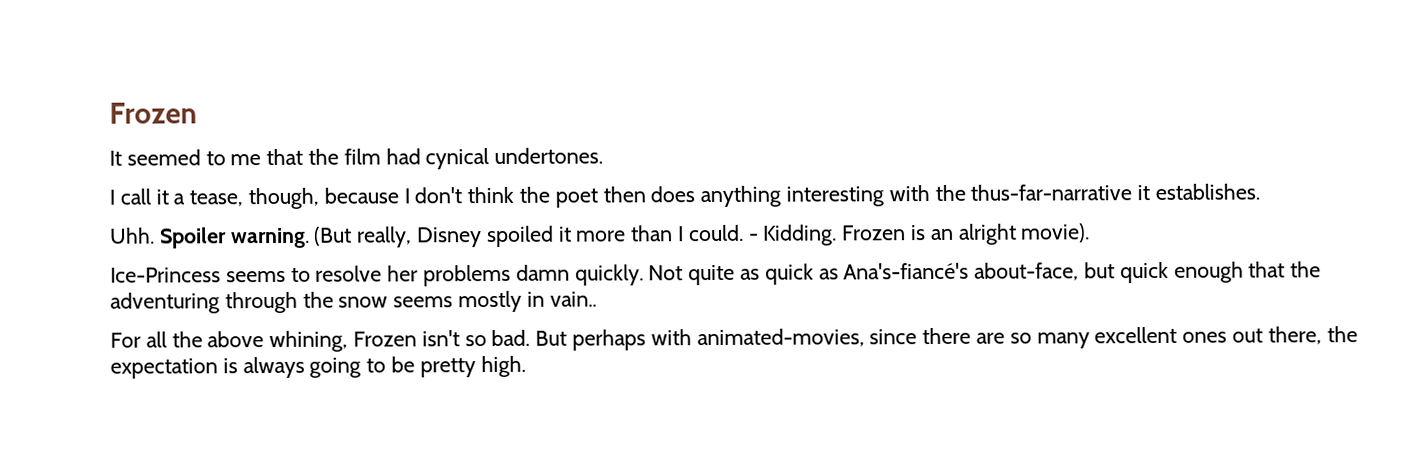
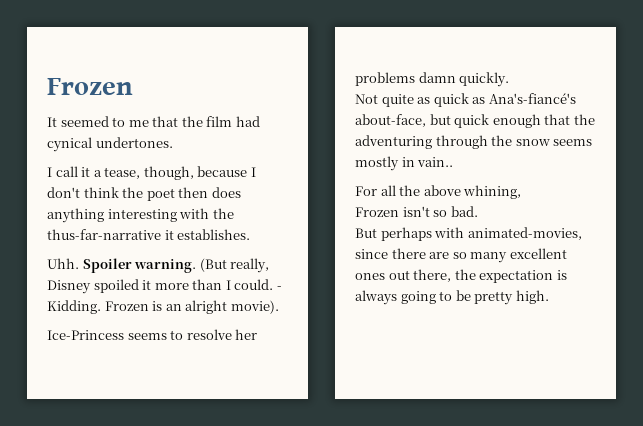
(644, 275) none -> (510, 79) //
(349, 341) none -> (522, 192) //
(531, 338) none -> (478, 211) //

